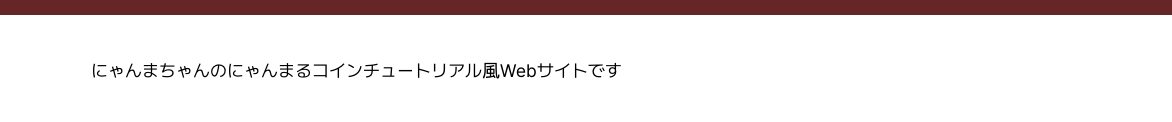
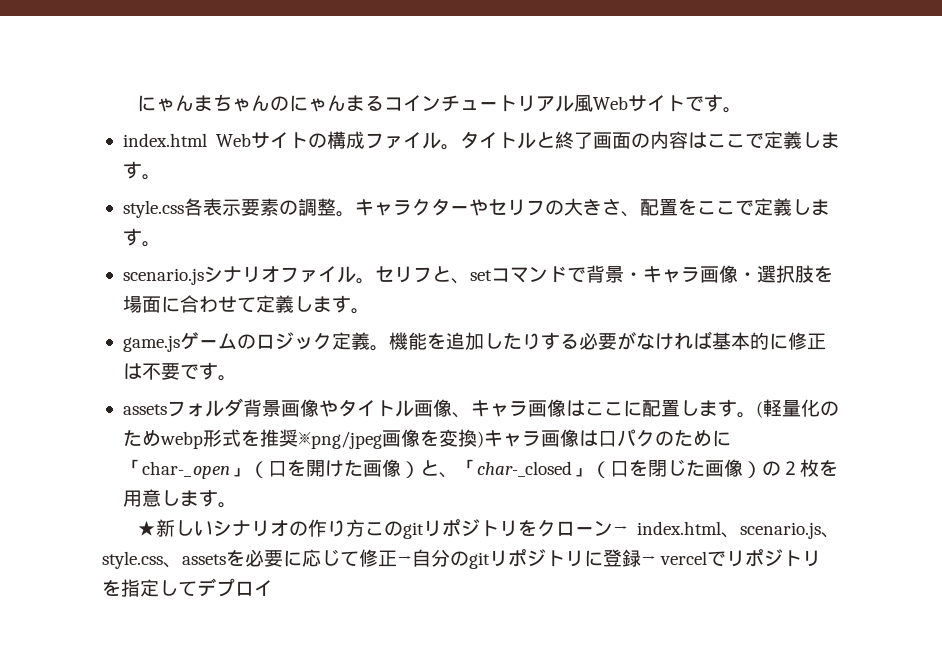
(622, 70) none -> [723,107,743,113] [122,131,840,150] [122,161,161,180] [122,198,830,218] [122,228,161,247] [122,265,833,285] [122,295,370,314] [122,331,826,352] [122,362,237,381] [122,398,839,418] [122,429,731,449] [122,459,838,479] [122,489,237,508] [137,519,840,539] [102,549,822,569] [102,578,273,597] 。 // index.html Webサイトの構成ファイル。タイトルと終了画面の内容はここで定義します。 // style.css各表示要素の調整。キャラクターやセリフの大きさ、配置をここで定義します。 // scenario.jsシナリオファイル。セリフと、setコマンドで背景・キャラ画像・選択肢を場面に合わせて定義します。 // game.jsゲームのロジック定義。機能を追加したりする必要がなければ基本的に修正は不要です。 // assetsフォルダ背景画像やタイトル画像、キャラ画像はここに配置します。(軽量化のためwebp形式を推奨※png/jpeg画像を変換)キャラ画像は口パクのために「char-_open」（口を開けた画像）と、「char-_closed」（口を閉じた画像）の２枚を用意します。 // ★新しいシナリオの作り方このgitリポジトリをクローン→ index.html、scenario.js、style.css、assetsを必要に応じて修正→自分のgitリポジトリに登録→ vercelでリポジトリを指定してデプロイ

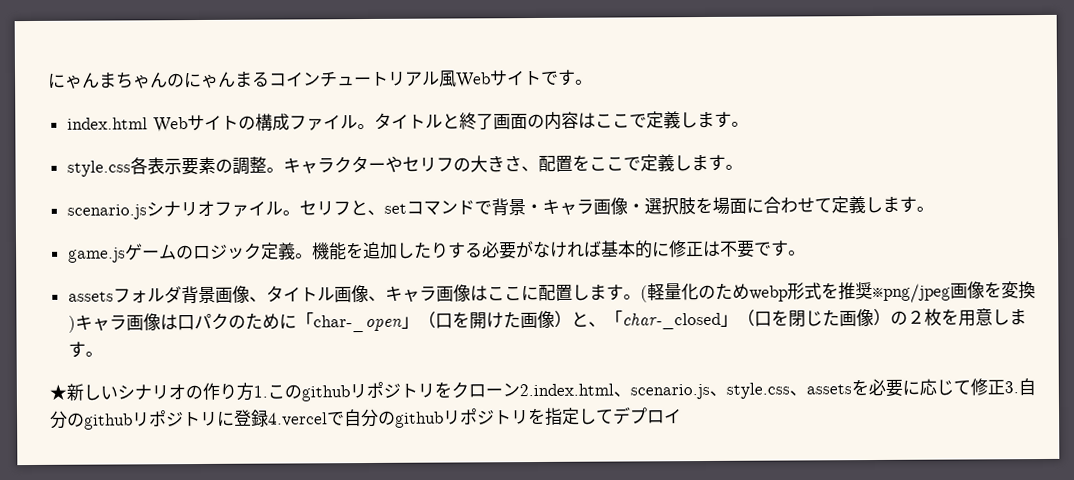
[318,400,338,417] や -> [248,296,267,302] 、
[365,521,425,539] このgit -> [253,384,350,402] 1.このgithub
[613,521,721,535] → index.html -> [519,383,614,397] 2.index.html
[397,549,490,569] →自分のgit -> [1004,378,1036,396] [50,410,133,430] 3.自分のgithub
[641,551,727,566] → vercelで -> [268,408,444,428] 4.vercelで自分のgithub

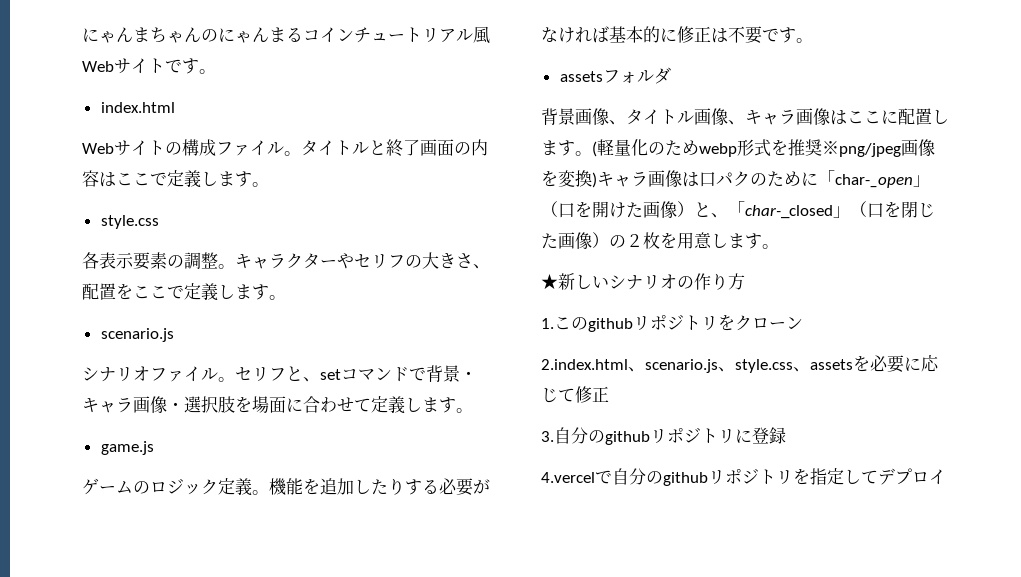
(148, 123) none -> (175, 107) //
(131, 168) none -> (159, 222) //
(147, 212) none -> (174, 335) //
(126, 255) none -> (154, 448) //
(182, 295) none -> (671, 75) //
(254, 391) none -> (745, 281) //
(520, 390) none -> (803, 323) //
(1005, 387) none -> (609, 394) //
(269, 418) none -> (786, 435) //

